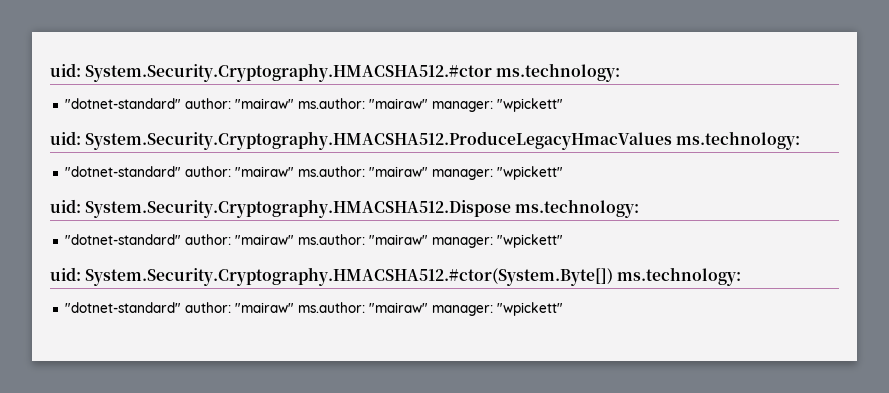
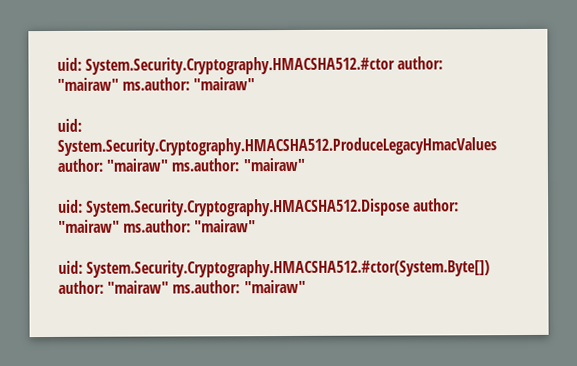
[496,63,621,82] [64,98,563,112] ms.technology: // "dotnet-standard" author: "mairaw" ms.author: "mairaw" manager: "wpickett" -> [397,56,444,70] [57,77,256,91] author: "mairaw" ms.author: "mairaw"
[676,131,801,150] [64,166,563,180] ms.technology: // "dotnet-standard" author: "mairaw" ms.author: "mairaw" manager: "wpickett" -> [57,157,305,172] author: "mairaw" ms.author: "mairaw"
[515,199,640,218] [64,234,563,248] ms.technology: // "dotnet-standard" author: "mairaw" ms.author: "mairaw" manager: "wpickett" -> [413,198,460,212] [58,219,257,233] author: "mairaw" ms.author: "mairaw"
[617,267,742,286] [64,302,563,316] ms.technology: // "dotnet-standard" author: "mairaw" ms.author: "mairaw" manager: "wpickett" -> [58,279,306,294] author: "mairaw" ms.author: "mairaw"

